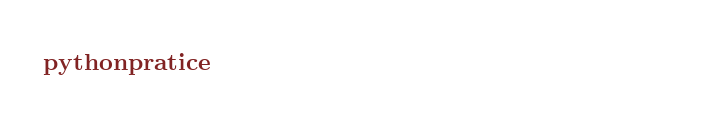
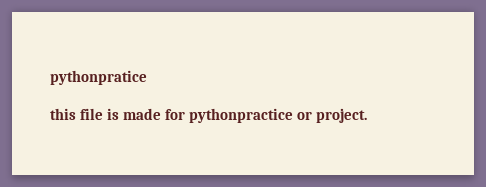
(211, 64) none -> [50,108,368,123] // this file is made for pythonpractice or project.

